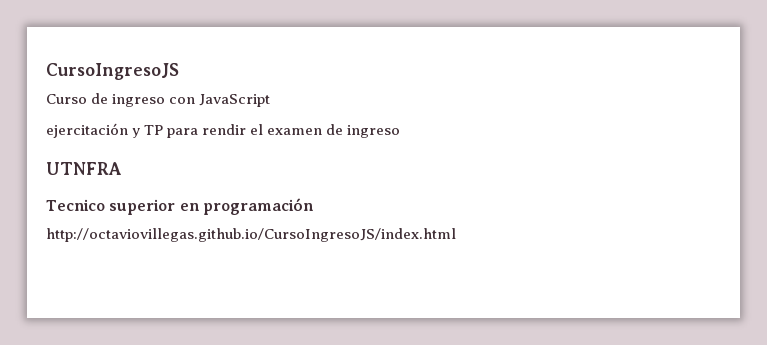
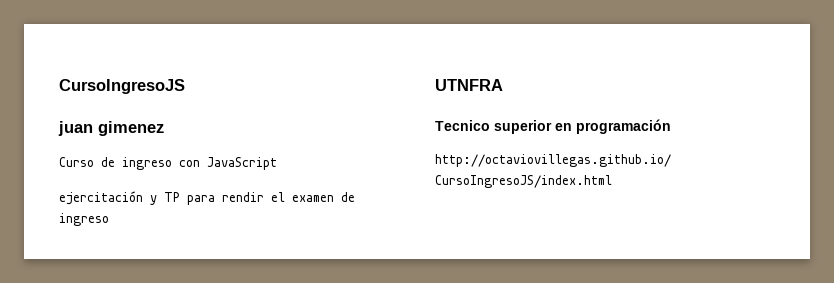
(179, 71) none -> [58,121,164,136] // juan gimenez

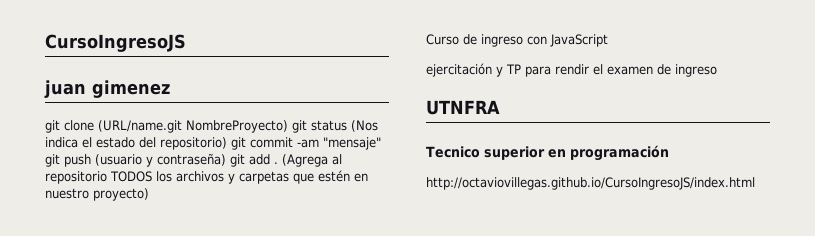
(164, 128) none -> [45,120,378,133] [45,137,381,150] [45,153,342,167] [45,170,368,184] [45,188,149,201] // git clone (URL/name.git NombreProyecto) git status (Nos indica el estado del repositorio) git commit -am "mensaje" git push (usuario y contraseña) git add . (Agrega al repositorio TODOS los archivos y carpetas que estén en nuestro proyecto)

